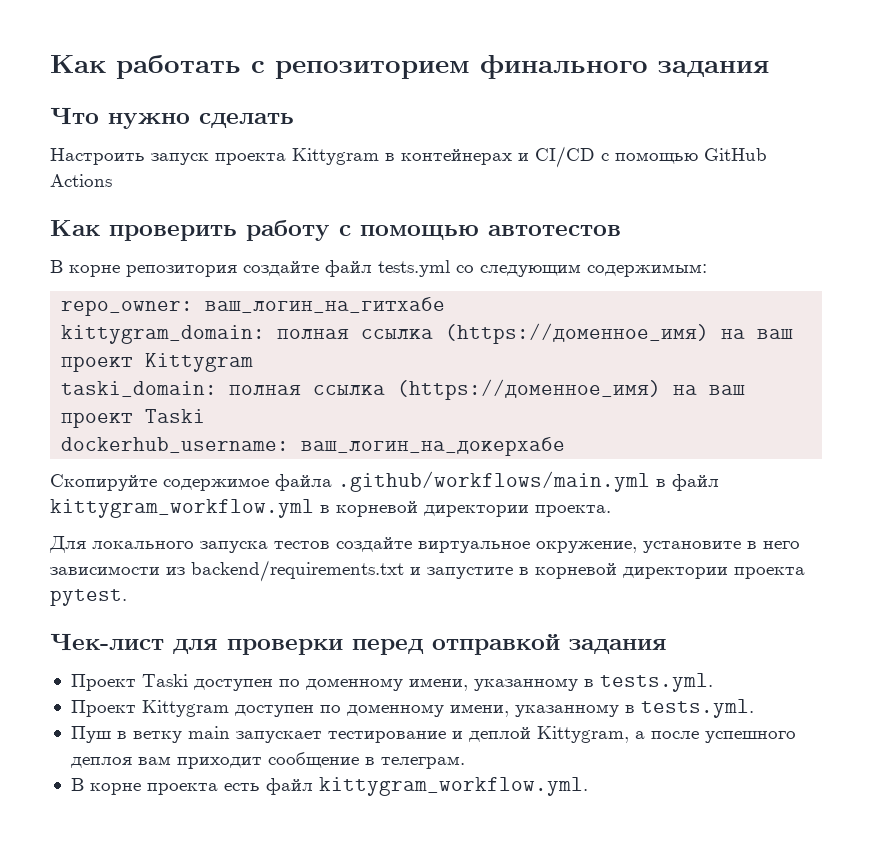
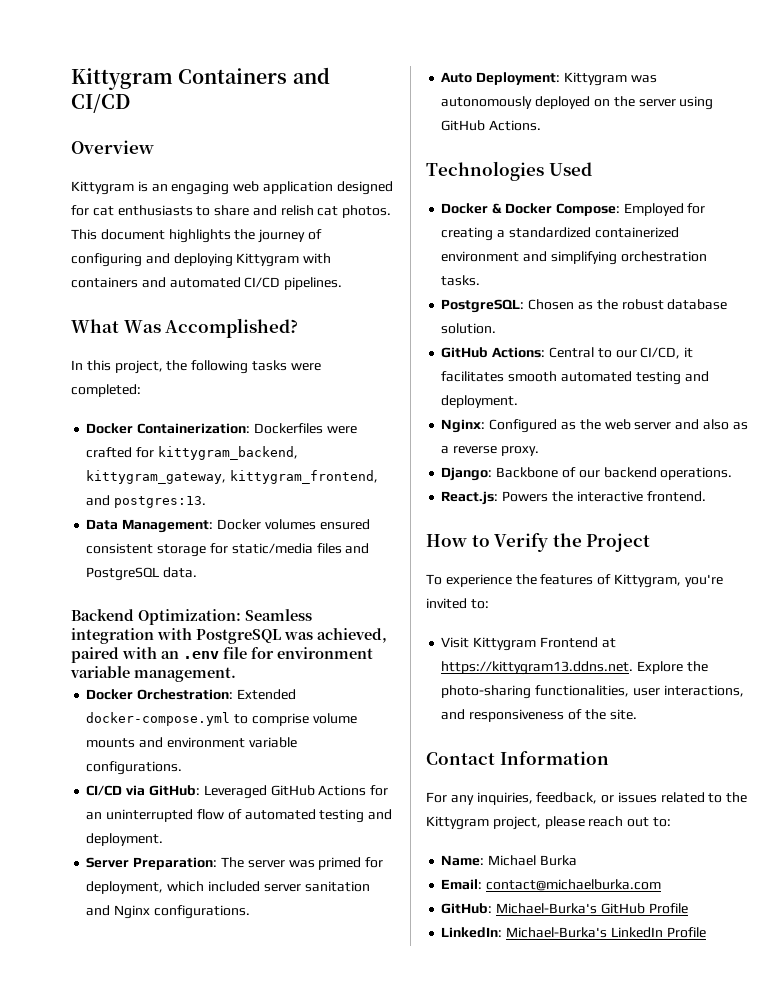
[50,55,769,79] [50,107,294,129] [50,146,767,168] [50,174,112,187] [50,220,621,241] [50,260,707,277] [61,297,446,316] [61,323,794,344] [61,353,254,372] [61,379,746,400] [61,409,206,428] [61,437,566,456] [50,471,719,492] [50,499,611,518] [49,536,800,553] [50,560,805,582] [50,589,127,606] [50,633,667,655] [70,673,713,692] [70,699,754,718] [70,726,796,743] [70,752,465,769] [70,777,588,796] Как работать с репозиторием финального задания // Что нужно сделать // Настроить запуск проекта Kittygram в контейнерах и CI/CD с помощью GitHub Actions // Как проверить работу с помощью автотестов // В корне репозитория создайте файл tests.yml со следующим содержимым: // repo_owner: ваш_логин_на_гитхабе // kittygram_domain: полная ссылка (https://доменное_имя) на ваш проект Kittygram // taski_domain: полная ссылка (https://доменное_имя) на ваш проект Taski // dockerhub_username: ваш_логин_на_докерхабе // Скопируйте содержимое файла .github/workflows/main.yml в файл kittygram_workflow.yml в корневой директории проекта. // Для локального запуска тестов создайте виртуальное окружение, установите в него зависимости из backend/requirements.txt и запустите в корневой директории проекта pytest. // Чек-лист для проверки перед отправкой задания // Проект Taski доступен по доменному имени, указанному в tests.yml. // Проект Kittygram доступен по доменному имени, указанному в tests.yml. // Пуш в ветку main запускает тестирование и деплой Kittygram, а после успешного деплоя вам приходит сообщение в телеграм. // В корне проекта есть файл kittygram_workflow.yml. -> [71,67,330,90] [71,94,130,113] [71,140,154,154] [71,181,393,195] [71,205,392,218] [71,229,322,243] [71,253,332,267] [71,277,343,290] [71,318,299,338] [71,360,321,374] [71,384,141,397] [86,423,357,434] [86,446,298,460] [86,470,379,484] [86,495,207,508] [86,519,370,533] [86,543,370,557] [86,567,198,581] [71,609,312,625] [71,628,387,644] [71,647,373,663] [70,666,236,682] [86,689,296,700] [86,712,357,726] [86,737,297,748] [86,761,183,775] [86,785,389,799] [86,809,393,823] [86,833,164,846] [86,857,384,870] [86,881,370,894] [86,905,250,919] [441,72,657,86] [441,96,714,110] [441,120,542,131] [426,161,592,181] [441,203,706,216] [441,227,679,241] [441,251,707,265] [441,275,481,286] [441,299,728,313] [441,323,497,334] [441,347,694,359] [441,371,709,385] [441,395,519,408] [441,419,748,433] [441,446,539,456] [441,467,733,481] [441,491,706,505] [426,533,651,552] [426,574,723,588] [426,598,489,609] [441,637,616,651] [441,661,708,675] [441,685,744,699] [441,709,637,722] [426,751,609,765] [426,792,748,805] [426,816,671,830] [441,855,577,866] [441,879,662,891] [441,903,688,914] [441,927,706,938] Kittygram Containers and CI/CD // Overview // Kittygram is an engaging web application designed for cat enthusiasts to share and relish cat photos. This document highlights the journey of configuring and deploying Kittygram with containers and automated CI/CD pipelines. // What Was Accomplished? // In this project, the following tasks were completed: // Docker Containerization: Dockerfiles were crafted for kittygram_backend, kittygram_gateway, kittygram_frontend, and postgres:13. // Data Management: Docker volumes ensured consistent storage for static/media files and PostgreSQL data. // Backend Optimization: Seamless integration with PostgreSQL was achieved, paired with an .env file for environment variable management. // Docker Orchestration: Extended docker-compose.yml to comprise volume mounts and environment variable configurations. // CI/CD via GitHub: Leveraged GitHub Actions for an uninterrupted flow of automated testing and deployment. // Server Preparation: The server was primed for deployment, which included server sanitation and Nginx configurations. // Auto Deployment: Kittygram was autonomously deployed on the server using GitHub Actions. // Technologies Used // Docker & Docker Compose: Employed for creating a standardized containerized environment and simplifying orchestration tasks. // PostgreSQL: Chosen as the robust database solution. // GitHub Actions: Central to our CI/CD, it facilitates smooth automated testing and deployment. // Nginx: Configured as the web server and also as a reverse proxy. // Django: Backbone of our backend operations. // React.js: Powers the interactive frontend. // How to Verify the Project // To experience the features of Kittygram, you're invited to: // Visit Kittygram Frontend at https://kittygram13.ddns.net. Explore the photo-sharing functionalities, user interactions, and responsiveness of the site. // Contact Information // For any inquiries, feedback, or issues related to the Kittygram project, please reach out to: // Name: Michael Burka // Email: contact@michaelburka.com // GitHub: Michael-Burka's GitHub Profile // LinkedIn: Michael-Burka's LinkedIn Profile

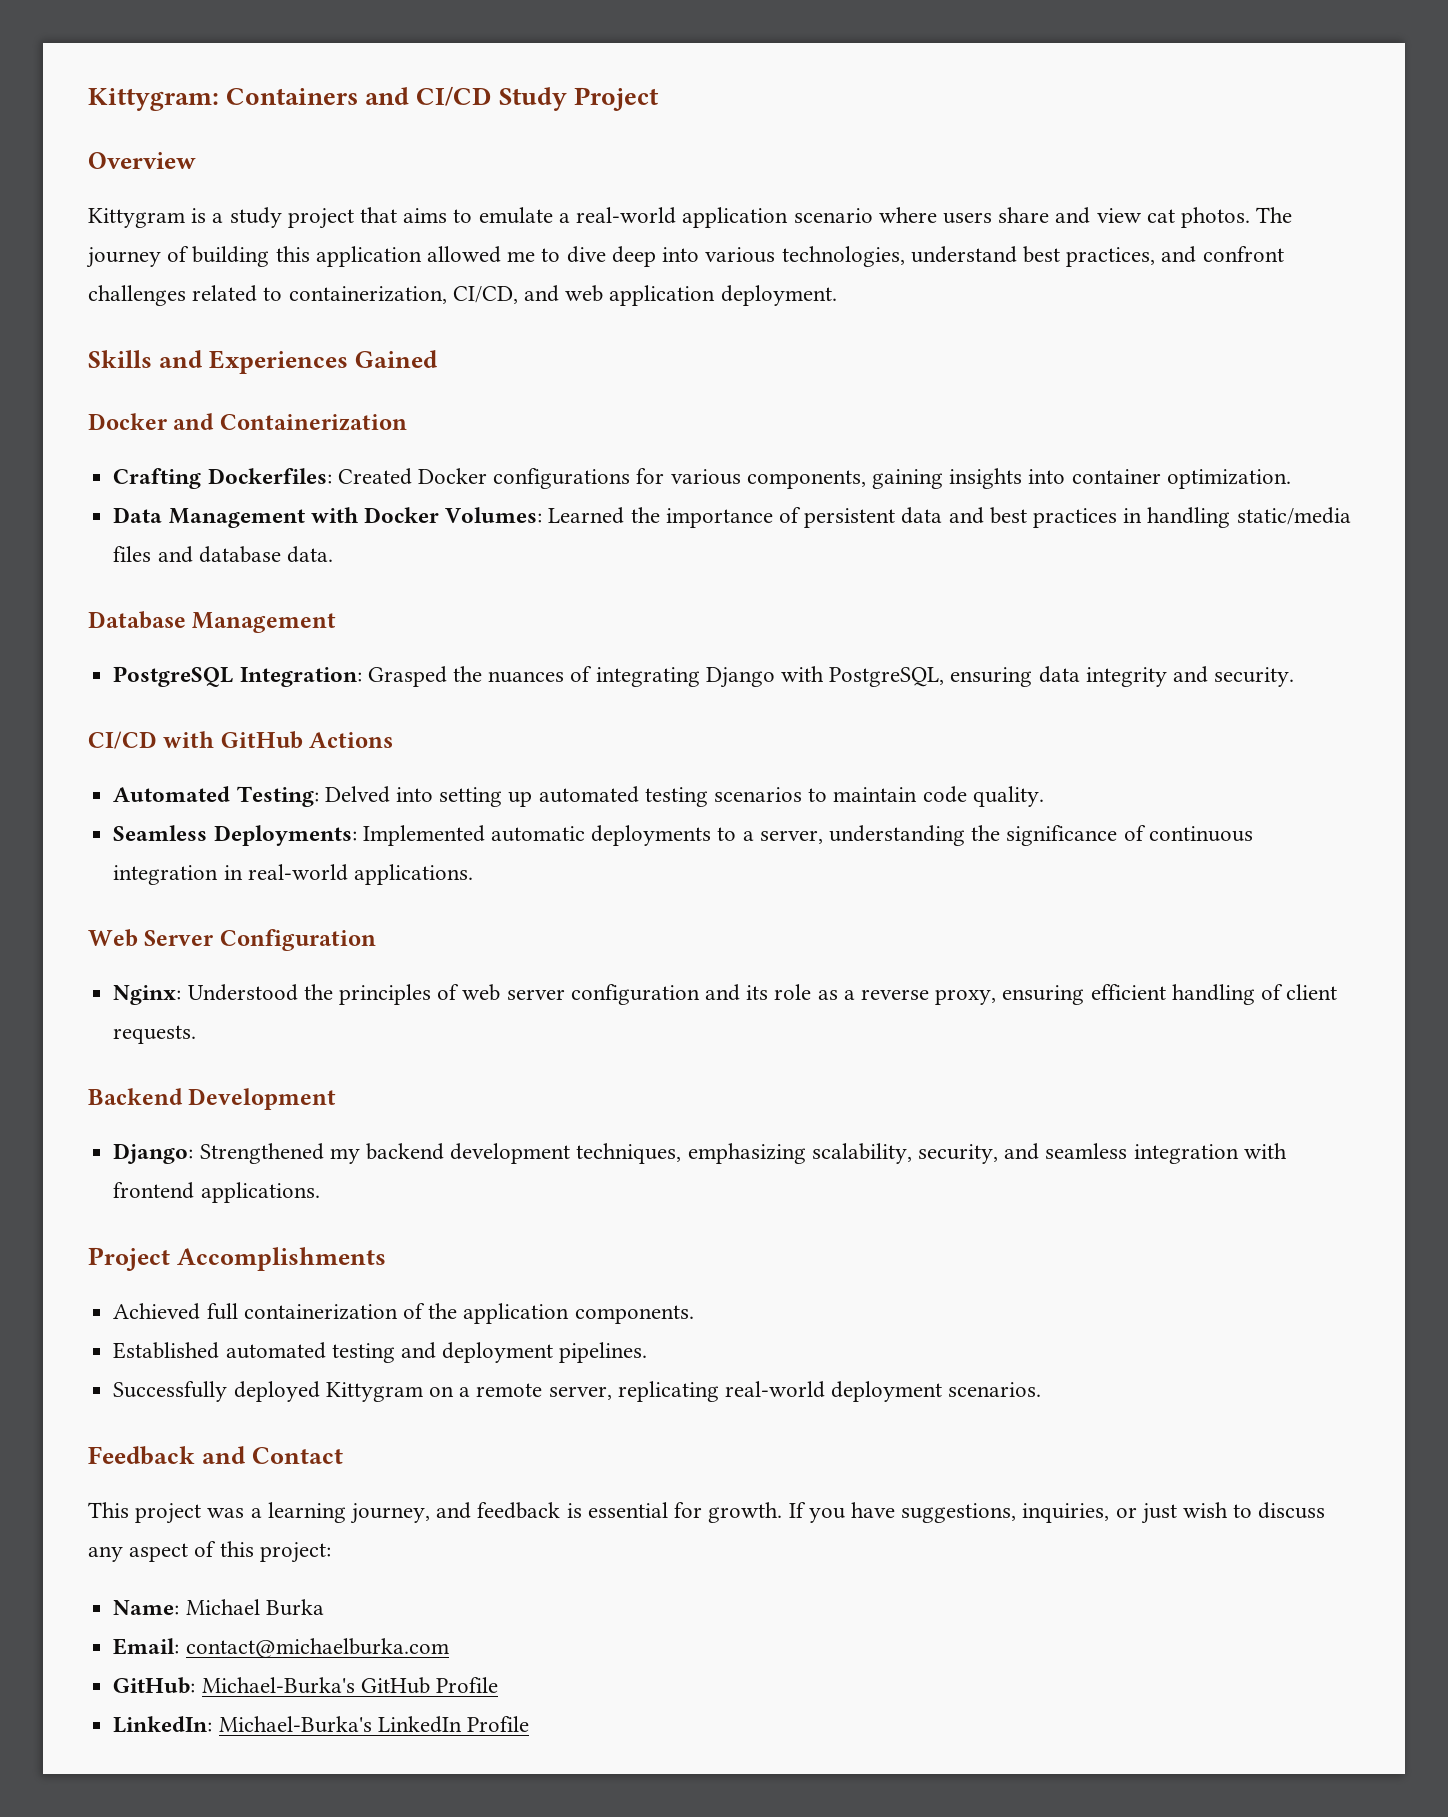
[71,68,173,90] Kittygram -> [88,88,219,111] Kittygram:
(130, 103) none -> [498,87,659,111] Study Project
[151,181,393,195] [71,205,392,218] [71,229,322,243] [71,253,332,267] [71,277,343,290] [71,318,299,338] [71,360,321,374] [71,384,141,397] [86,423,357,434] [86,446,298,460] [86,470,379,484] [86,495,207,508] [86,519,370,533] [86,543,228,557] an engaging web application designed for cat enthusiasts to share and relish cat photos. This document highlights the journey of configuring and deploying Kittygram with containers and automated CI/CD pipelines. // What Was Accomplished? // In this project, the following tasks were completed: // Docker Containerization: Dockerfiles were crafted for kittygram_backend, kittygram_gateway, kittygram_frontend, and postgres:13. // Data Management: Docker volumes ensured consistent storage for -> [212,207,1293,229] [86,246,1284,268] [88,285,837,306] [88,350,438,374] [88,413,407,431] [113,468,1291,489] [113,507,1231,528] a study project that aims to emulate a real-world application scenario where users share and view cat photos. The journey of building this application allowed me to dive deep into various technologies, understand best practices, and confront challenges related to containerization, CI/CD, and web application deployment. // Skills and Experiences Gained // Docker and Containerization // Crafting Dockerfiles: Created Docker configurations for various components, gaining insights into container optimization. // Data Management with Docker Volumes: Learned the importance of persistent data and best practices in handling
[86,567,160,581] PostgreSQL -> [198,546,281,563] database
[71,609,312,625] [71,628,387,644] [71,647,373,663] [70,666,236,682] [86,689,296,700] [86,712,357,726] [86,737,297,748] [86,761,183,775] [86,785,389,799] [86,809,393,823] [86,833,164,846] [86,857,384,870] [86,881,370,894] [86,905,250,919] [441,72,657,86] [441,96,714,110] [441,120,542,131] [426,161,592,181] [441,203,706,216] [441,227,679,241] [441,251,707,265] [441,275,481,286] [441,299,728,313] [441,323,497,334] [441,347,694,359] [441,371,709,385] [441,395,519,408] [441,419,748,433] [441,446,539,456] [441,467,733,481] [441,491,706,505] [426,533,651,552] [426,574,723,588] [426,598,489,609] [441,637,616,651] [441,661,708,675] [441,685,744,699] [441,709,637,722] [426,751,609,765] [426,792,748,805] [426,816,671,830] Backend Optimization: Seamless integration with PostgreSQL was achieved, paired with an .env file for environment variable management. // Docker Orchestration: Extended docker-compose.yml to comprise volume mounts and environment variable configurations. // CI/CD via GitHub: Leveraged GitHub Actions for an uninterrupted flow of automated testing and deployment. // Server Preparation: The server was primed for deployment, which included server sanitation and Nginx configurations. // Auto Deployment: Kittygram was autonomously deployed on the server using GitHub Actions. // Technologies Used // Docker & Docker Compose: Employed for creating a standardized containerized environment and simplifying orchestration tasks. // PostgreSQL: Chosen as the robust database solution. // GitHub Actions: Central to our CI/CD, it facilitates smooth automated testing and deployment. // Nginx: Configured as the web server and also as a reverse proxy. // Django: Backbone of our backend operations. // React.js: Powers the interactive frontend. // How to Verify the Project // To experience the features of Kittygram, you're invited to: // Visit Kittygram Frontend at https://kittygram13.ddns.net. Explore the photo-sharing functionalities, user interactions, and responsiveness of the site. // Contact Information // For any inquiries, feedback, or issues related to the Kittygram project, please reach out to: -> [88,611,337,633] [113,666,1295,688] [88,731,394,749] [113,786,1044,807] [113,825,1253,846] [113,864,473,885] [88,929,376,951] [113,984,1338,1005] [113,1025,197,1044] [88,1088,337,1110] [113,1143,1287,1164] [113,1182,320,1203] [88,1247,386,1271] [113,1303,694,1324] [113,1342,648,1363] [113,1381,1042,1402] [88,1446,343,1465] [88,1502,1326,1524] [88,1541,331,1563] Database Management // PostgreSQL Integration: Grasped the nuances of integrating Django with PostgreSQL, ensuring data integrity and security. // CI/CD with GitHub Actions // Automated Testing: Delved into setting up automated testing scenarios to maintain code quality. // Seamless Deployments: Implemented automatic deployments to a server, understanding the significance of continuous integration in real-world applications. // Web Server Configuration // Nginx: Understood the principles of web server configuration and its role as a reverse proxy, ensuring efficient handling of client requests. // Backend Development // Django: Strengthened my backend development techniques, emphasizing scalability, security, and seamless integration with frontend applications. // Project Accomplishments // Achieved full containerization of the application components. // Established automated testing and deployment pipelines. // Successfully deployed Kittygram on a remote server, replicating real-world deployment scenarios. // Feedback and Contact // This project was a learning journey, and feedback is essential for growth. If you have suggestions, inquiries, or just wish to discuss any aspect of this project:

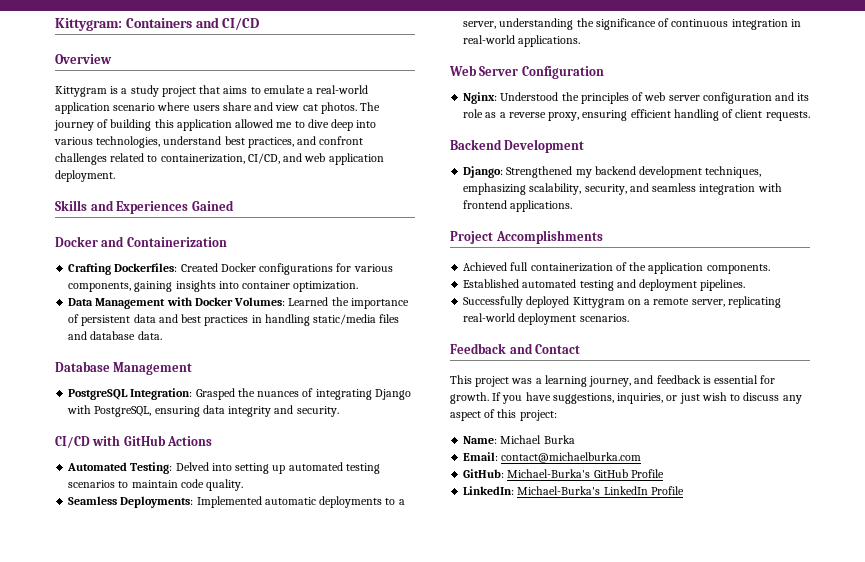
[498,87,659,111] Study Project -> (260, 24) none

